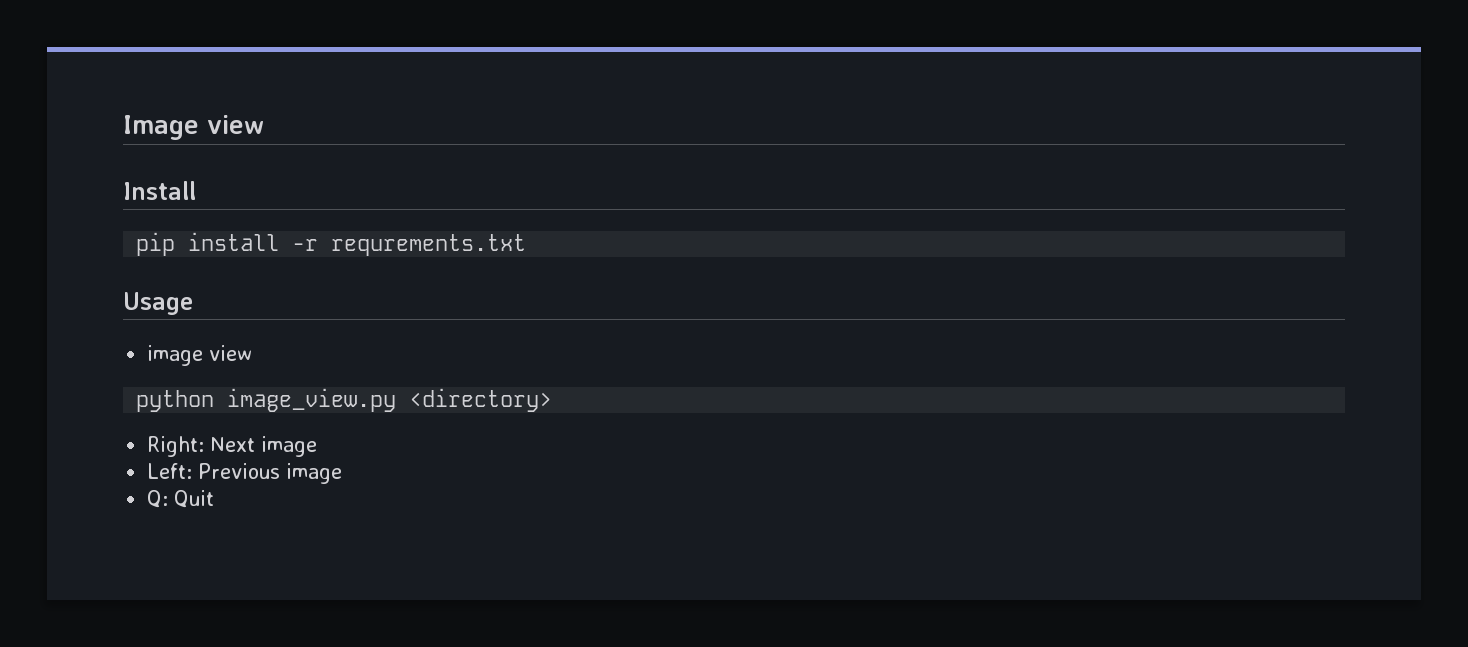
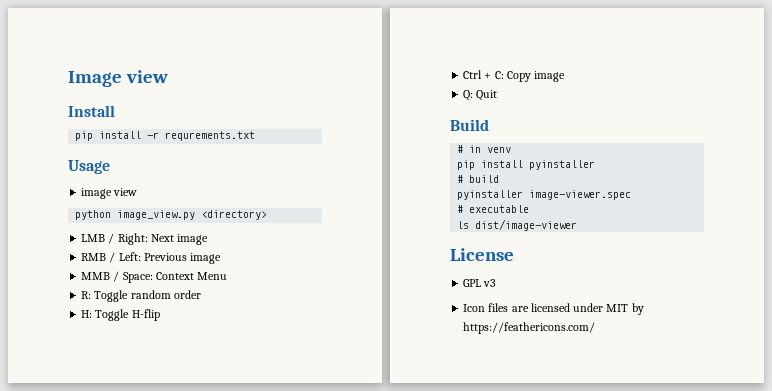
(553, 400) none -> [81,233,115,244] LMB /
(318, 446) none -> [81,252,116,263] RMB /
[147,490,215,508] Q: Quit -> [81,271,228,283] [81,290,201,302] [81,309,160,321] [463,70,566,82] [463,90,498,101] [450,119,489,131] [457,145,512,153] [457,160,596,170] [457,175,500,183] [457,190,632,200] [457,205,530,213] [457,219,578,231] [450,248,514,261] [463,279,497,287] [463,303,644,315] [463,322,596,334] MMB / Space: Context Menu // R: Toggle random order // H: Toggle H-flip // Ctrl + C: Copy image // Q: Quit // Build // # in venv // pip install pyinstaller // # build // pyinstaller image-viewer.spec // # executable // ls dist/image-viewer // License // GPL v3 // Icon files are licensed under MIT by https://feathericons.com/

